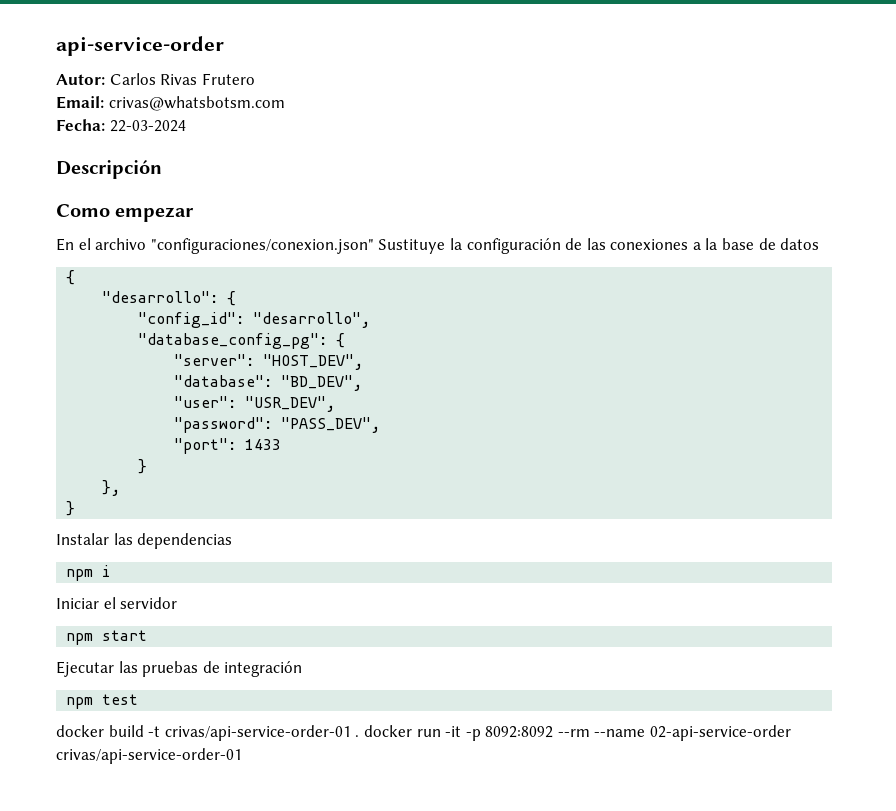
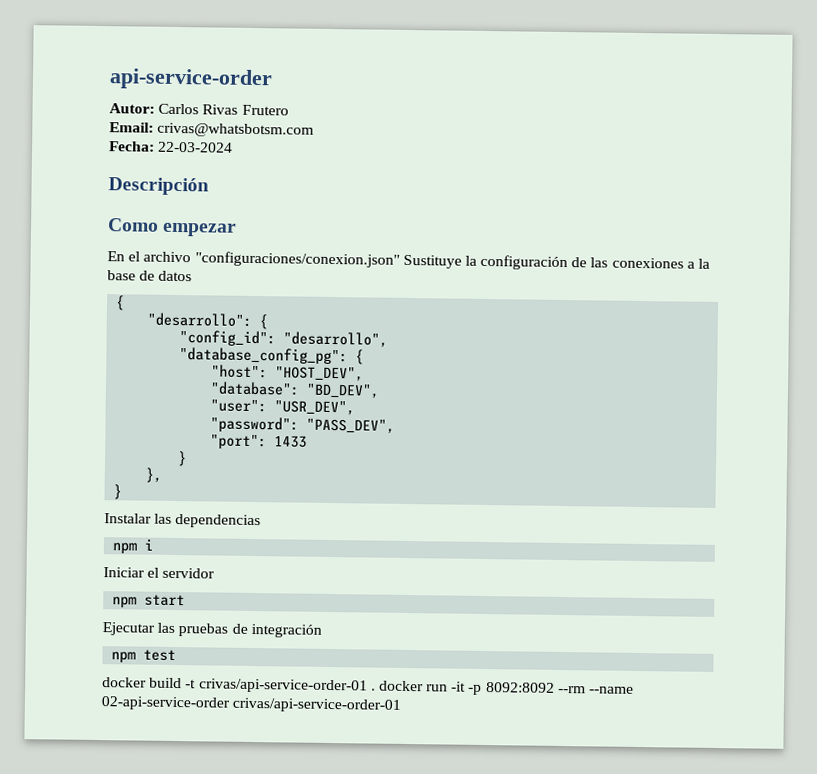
[174,354,255,366] "server": -> [211,364,269,379] "host":

